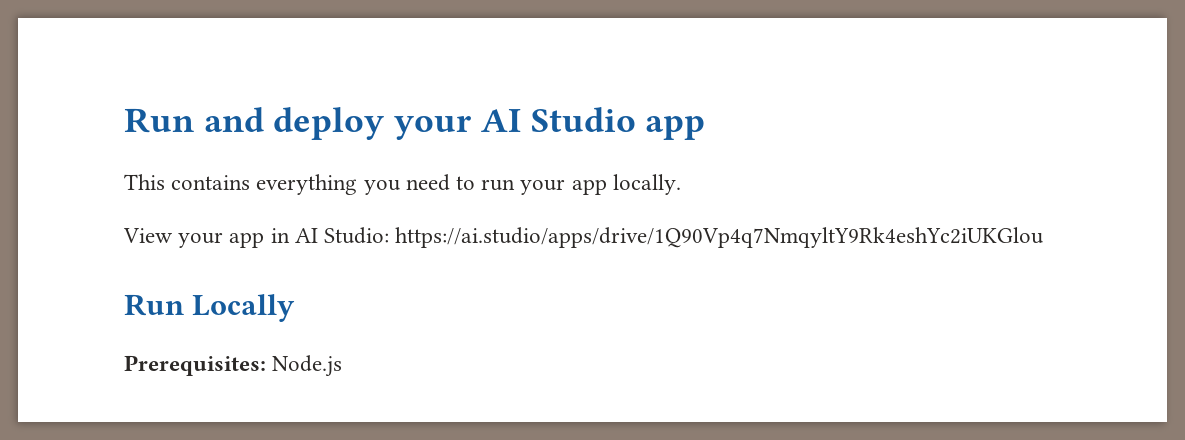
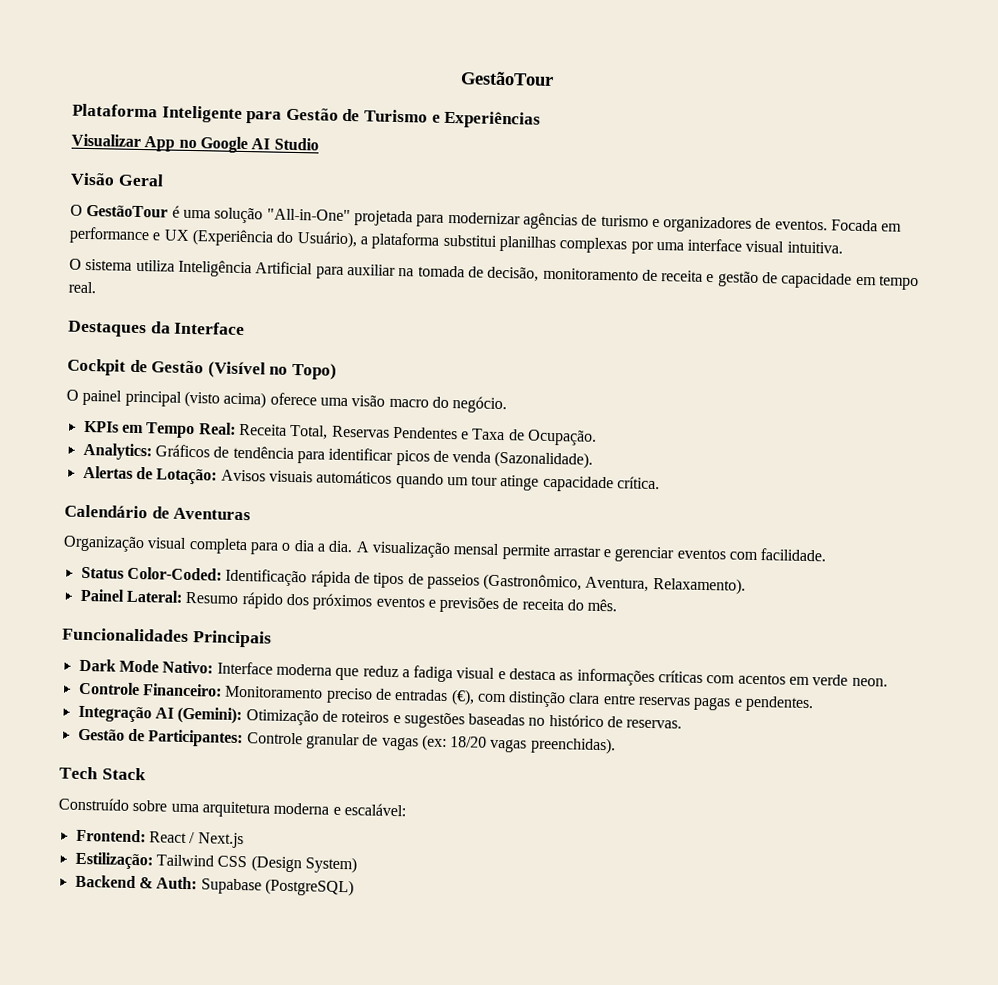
[124,107,706,140] [124,174,681,195] [123,227,1044,248] [124,294,296,322] [124,355,343,377] Run and deploy your AI Studio app // This contains everything you need to run your app locally. // View your app in AI Studio: https://ai.studio/apps/drive/1Q90Vp4q7NmqyltY9Rk4eshYc2iUKGlou // Run Locally // Prerequisites: Node.js -> [460,71,554,86] [72,103,542,129] [71,133,319,154] [70,172,164,187] [70,204,903,233] [69,226,843,254] [69,258,920,291] [68,281,96,294] [67,320,246,338] [67,358,337,380] [66,389,508,414] [83,420,598,446] [82,442,594,469] [82,465,661,493] [64,504,252,521] [63,535,827,563] [80,566,746,595] [79,588,618,614] [62,627,272,648] [78,658,888,687] [78,681,815,713] [77,705,683,729] [77,728,616,755] [59,766,146,781] [58,797,406,818] [75,828,244,849] [74,851,357,874] [74,874,354,897] GestãoTour // Plataforma Inteligente para Gestão de Turismo e Experiências // Visualizar App no Google AI Studio // Visão Geral // O GestãoTour é uma solução "All-in-One" projetada para modernizar agências de turismo e organizadores de eventos. Focada em performance e UX (Experiência do Usuário), a plataforma substitui planilhas complexas por uma interface visual intuitiva. // O sistema utiliza Inteligência Artificial para auxiliar na tomada de decisão, monitoramento de receita e gestão de capacidade em tempo real. // Destaques da Interface // Cockpit de Gestão (Visível no Topo) // O painel principal (visto acima) oferece uma visão macro do negócio. // KPIs em Tempo Real: Receita Total, Reservas Pendentes e Taxa de Ocupação. // Analytics: Gráficos de tendência para identificar picos de venda (Sazonalidade). // Alertas de Lotação: Avisos visuais automáticos quando um tour atinge capacidade crítica. // Calendário de Aventuras // Organização visual completa para o dia a dia. A visualização mensal permite arrastar e gerenciar eventos com facilidade. // Status Color-Coded: Identificação rápida de tipos de passeios (Gastronômico, Aventura, Relaxamento). // Painel Lateral: Resumo rápido dos próximos eventos e previsões de receita do mês. // Funcionalidades Principais // Dark Mode Nativo: Interface moderna que reduz a fadiga visual e destaca as informações críticas com acentos em verde neon. // Controle Financeiro: Monitoramento preciso de entradas (€), com distinção clara entre reservas pagas e pendentes. // Integração AI (Gemini): Otimização de roteiros e sugestões baseadas no histórico de reservas. // Gestão de Participantes: Controle granular de vagas (ex: 18/20 vagas preenchidas). // Tech Stack // Construído sobre uma arquitetura moderna e escalável: // Frontend: React / Next.js // Estilização: Tailwind CSS (Design System) // Backend & Auth: Supabase (PostgreSQL)

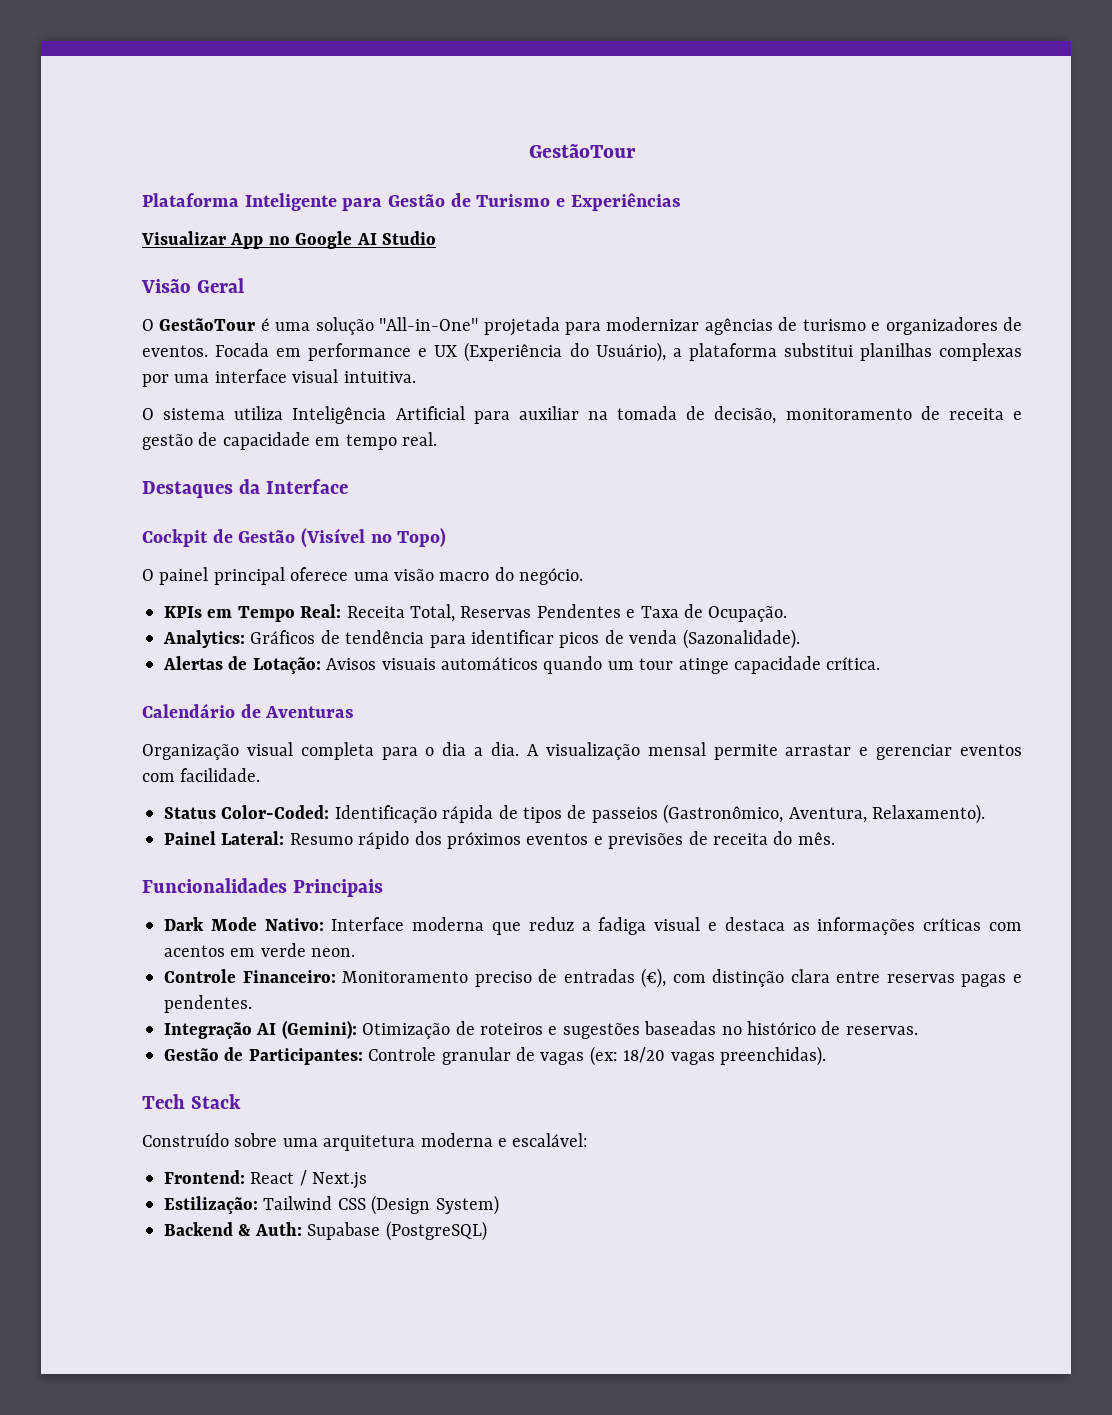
[183,390,267,409] (visto acima) -> (285, 576) none

